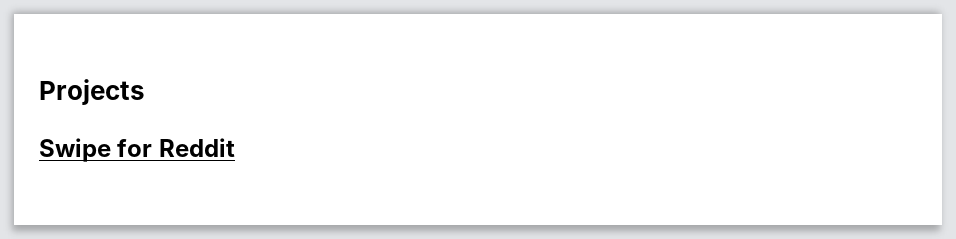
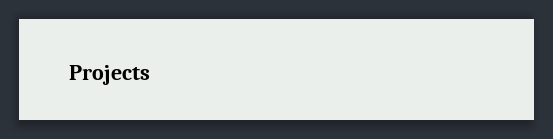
[39,138,235,162] // Swipe for Reddit -> (150, 75) none

